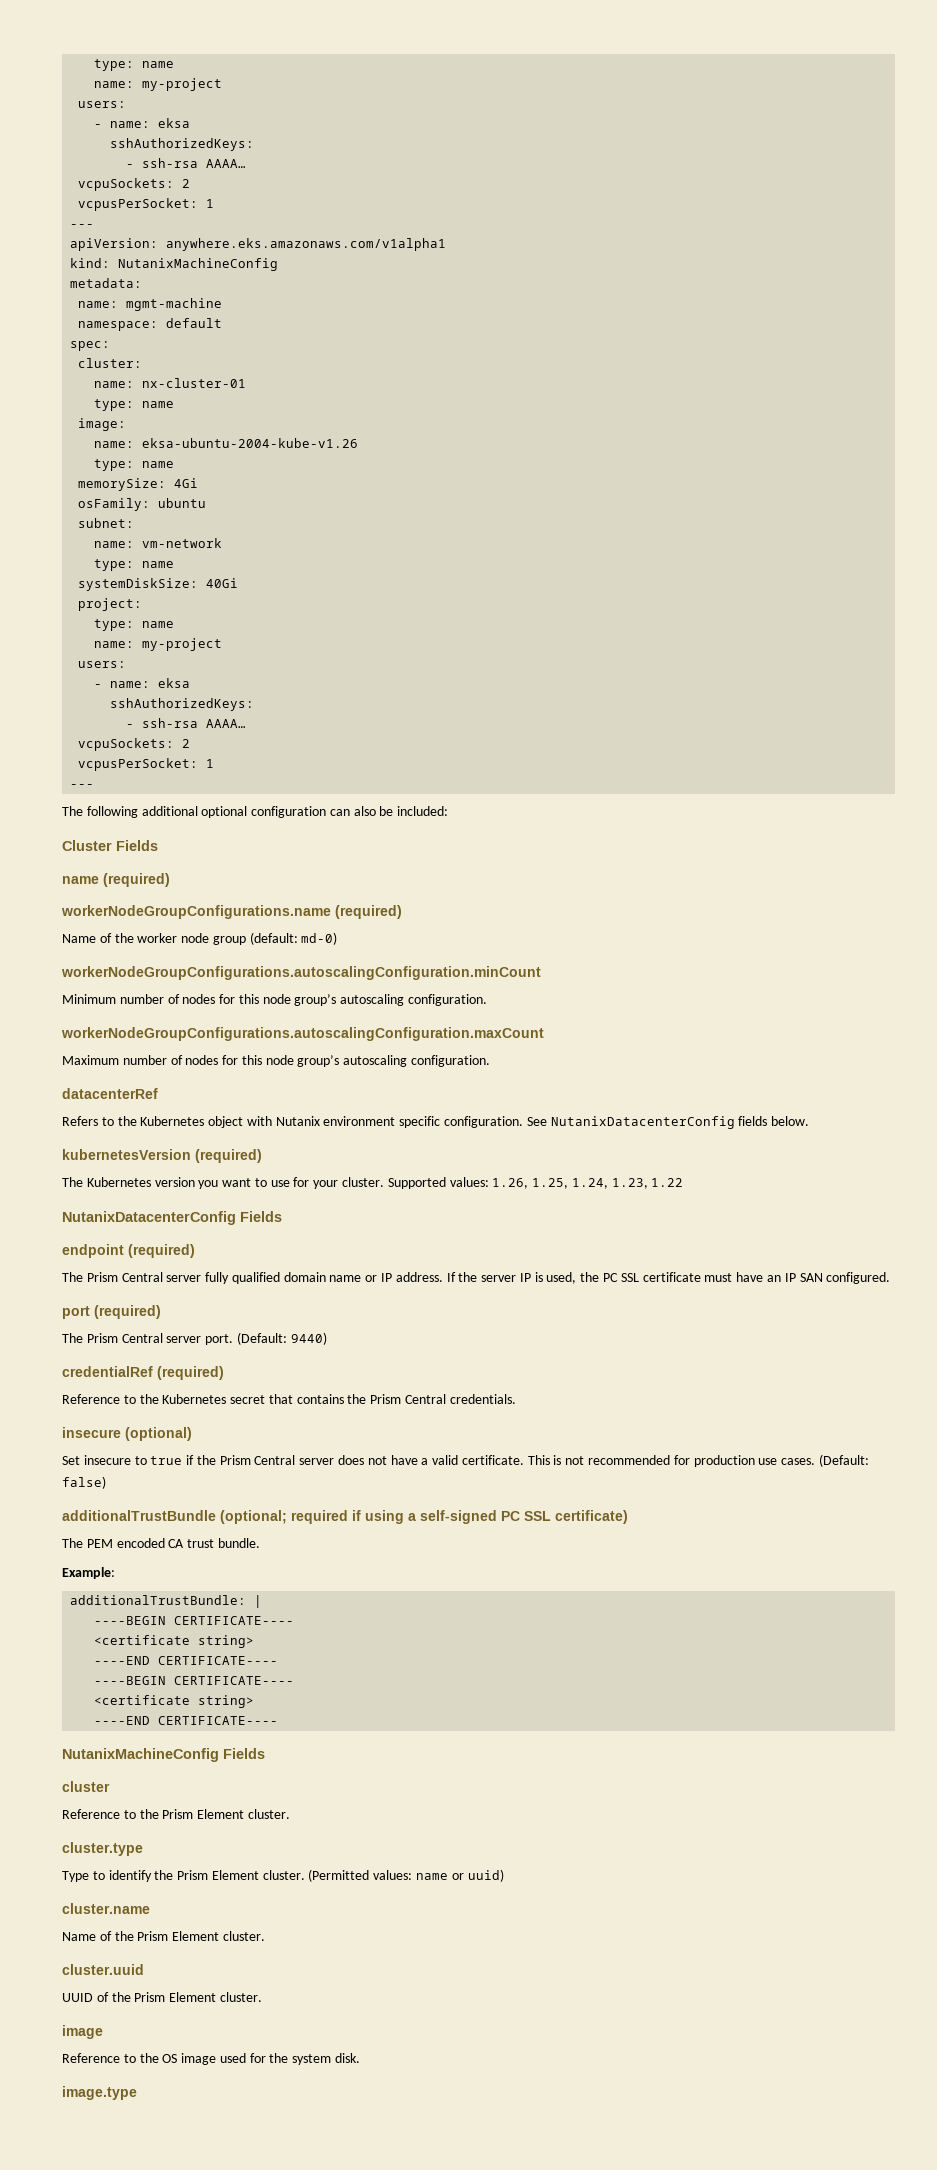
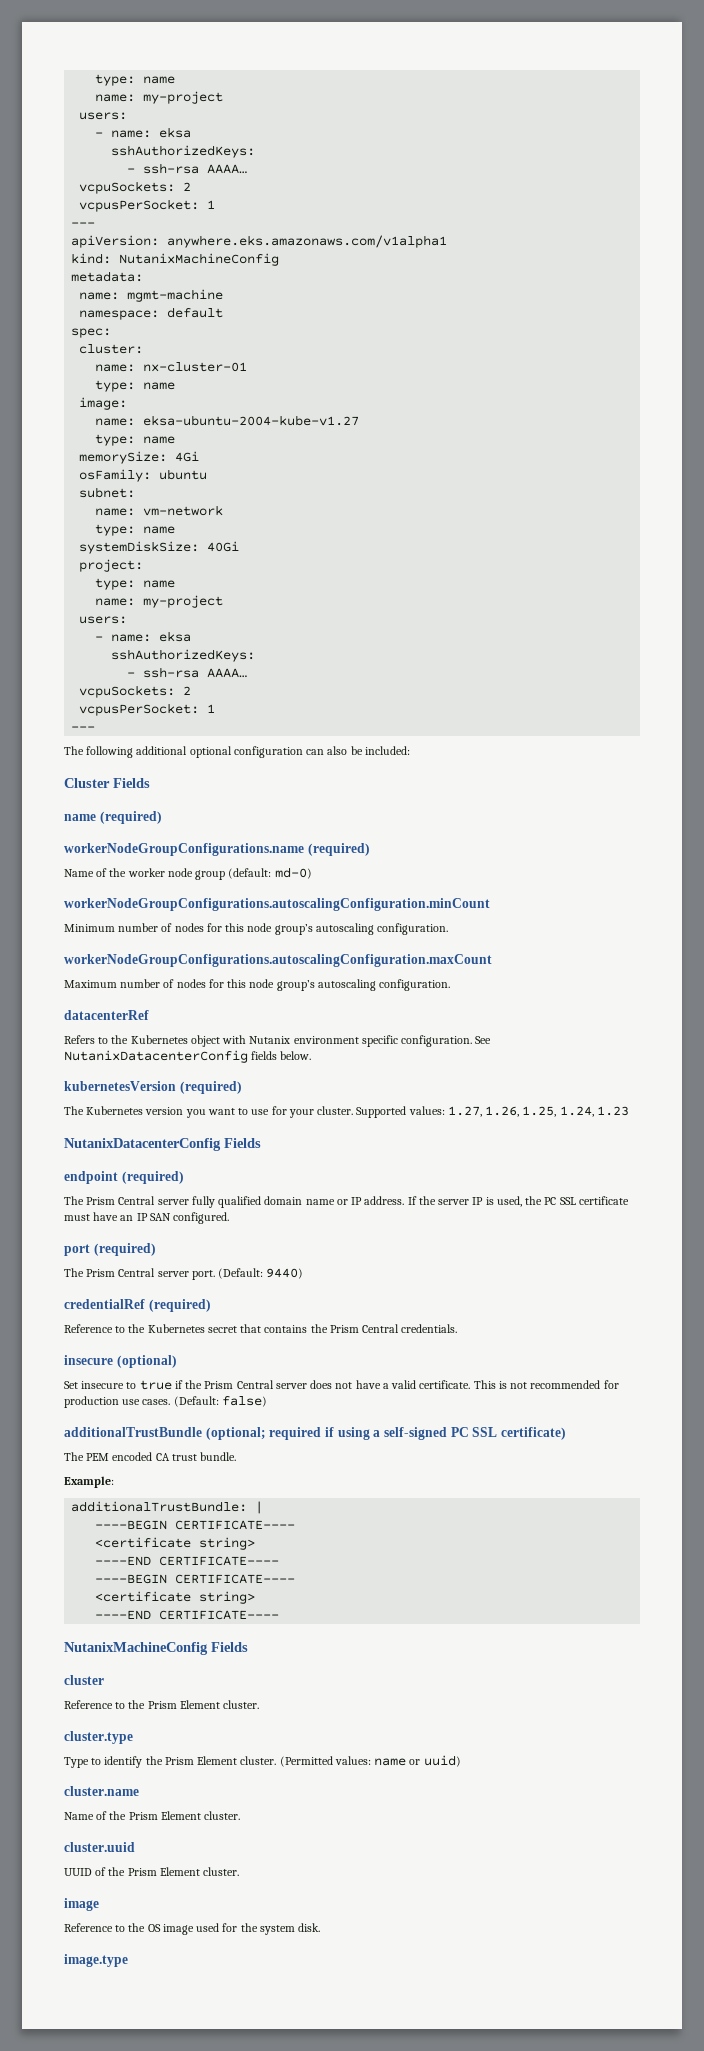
[142,438,359,448] eksa-ubuntu-2004-kube-v1.26 -> [143,415,360,426] eksa-ubuntu-2004-kube-v1.27
(489, 1182) none -> [447,1106,482,1117] 1.27,
[611,1178,684,1189] 1.23, 1.22 -> [596,1106,629,1116] 1.23

